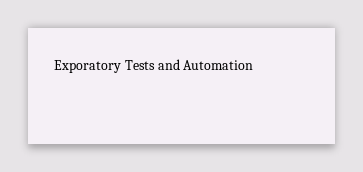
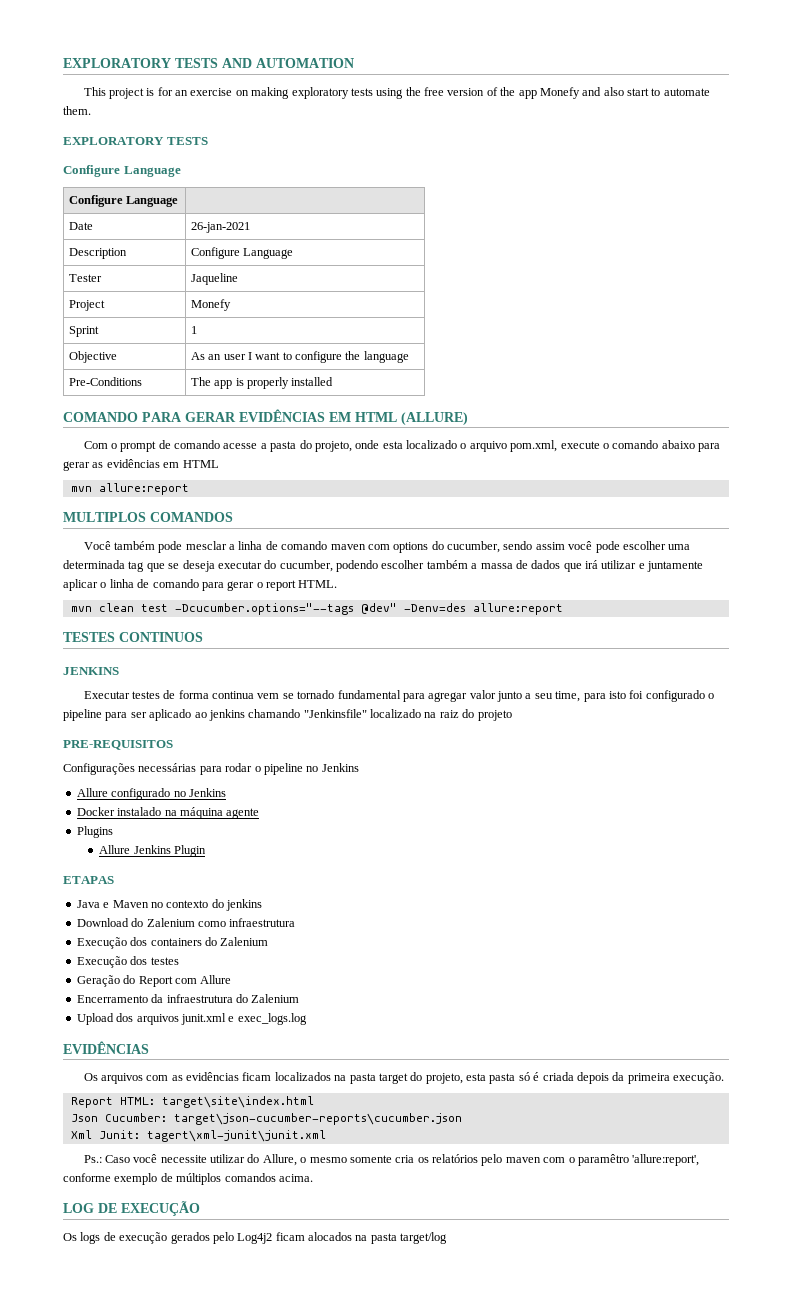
[54,59,254,73] Exporatory Tests and Automation -> [63,58,354,68] [83,87,710,99] [63,106,91,115] [63,137,208,145] [63,165,181,177] [68,195,179,207] [68,222,93,230] [190,222,250,233] [68,248,127,259] [190,247,294,259] [68,274,102,282] [190,273,238,285] [68,300,105,311] [190,299,231,311] [68,326,99,337] [190,326,197,334] [68,351,117,363] [190,351,409,363] [68,377,142,386] [190,377,334,389] [63,409,468,425] [83,440,721,452] [63,459,219,471] [70,483,189,495] [63,512,233,522] [83,541,691,553] [63,560,704,572] [63,579,338,591] [70,603,563,615] [63,632,203,642] [63,667,119,675] [83,690,715,702] [63,709,512,721] [63,740,173,750] [63,763,359,775] [76,788,226,800] [76,807,260,819] [76,826,113,838] [99,845,207,857] [63,876,114,884] [76,899,262,911] [76,918,296,927] [76,937,269,949] [76,956,179,968] [76,975,232,987] [76,994,300,1003] [76,1013,307,1025] [63,1041,149,1054] [83,1072,725,1084] [70,1096,314,1108] [70,1113,462,1125] [70,1130,326,1142] [83,1154,700,1166] [63,1173,313,1185] [63,1201,200,1216] [63,1232,448,1244] EXPLORATORY TESTS AND AUTOMATION // This project is for an exercise on making exploratory tests using the free version of the app Monefy and also start to automate them. // EXPLORATORY TESTS // Configure Language // Configure Language | // Date | 26-jan-2021 // Description | Configure Language // Tester | Jaqueline // Project | Monefy // Sprint | 1 // Objective | As an user I want to configure the language // Pre-Conditions | The app is properly installed // COMANDO PARA GERAR EVIDÊNCIAS EM HTML (ALLURE) // Com o prompt de comando acesse a pasta do projeto, onde esta localizado o arquivo pom.xml, execute o comando abaixo para gerar as evidências em HTML // mvn allure:report // MULTIPLOS COMANDOS // Você também pode mesclar a linha de comando maven com options do cucumber, sendo assim você pode escolher uma determinada tag que se deseja executar do cucumber, podendo escolher também a massa de dados que irá utilizar e juntamente aplicar o linha de comando para gerar o report HTML. // mvn clean test -Dcucumber.options="--tags @dev" -Denv=des allure:report // TESTES CONTINUOS // JENKINS // Executar testes de forma continua vem se tornado fundamental para agregar valor junto a seu time, para isto foi configurado o pipeline para ser aplicado ao jenkins chamando "Jenkinsfile" localizado na raiz do projeto // PRE-REQUISITOS // Configurações necessárias para rodar o pipeline no Jenkins // Allure configurado no Jenkins // Docker instalado na máquina agente // Plugins // Allure Jenkins Plugin // ETAPAS // Java e Maven no contexto do jenkins // Download do Zalenium como infraestrutura // Execução dos containers do Zalenium // Execução dos testes // Geração do Report com Allure // Encerramento da infraestrutura do Zalenium // Upload dos arquivos junit.xml e exec_logs.log // EVIDÊNCIAS // Os arquivos com as evidências ficam localizados na pasta target do projeto, esta pasta só é criada depois da primeira execução. // Report HTML: target\site\index.html // Json Cucumber: target\json-cucumber-reports\cucumber.json // Xml Junit: tagert\xml-junit\junit.xml // Ps.: Caso você necessite utilizar do Allure, o mesmo somente cria os relatórios pelo maven com o paramêtro 'allure:report', conforme exemplo de múltiplos comandos acima. // LOG DE EXECUÇÃO // Os logs de execução gerados pelo Log4j2 ficam alocados na pasta target/log

